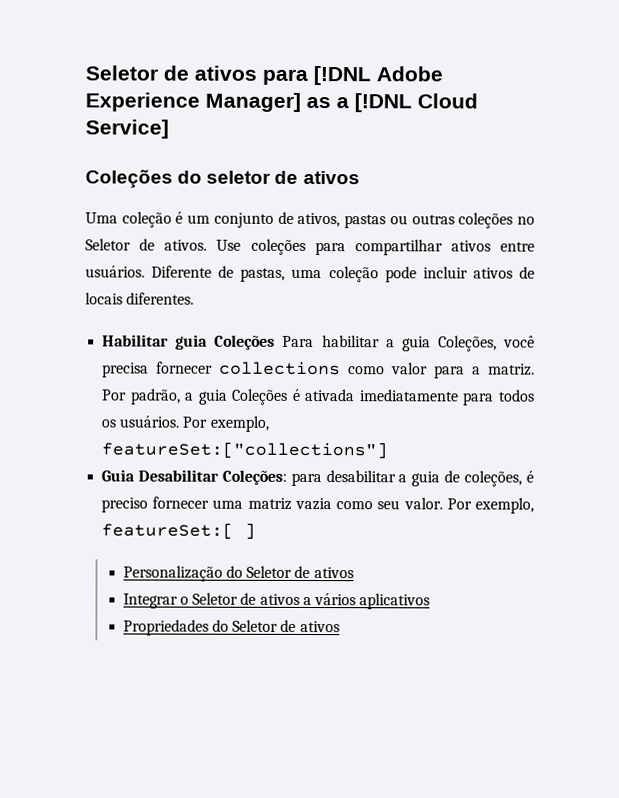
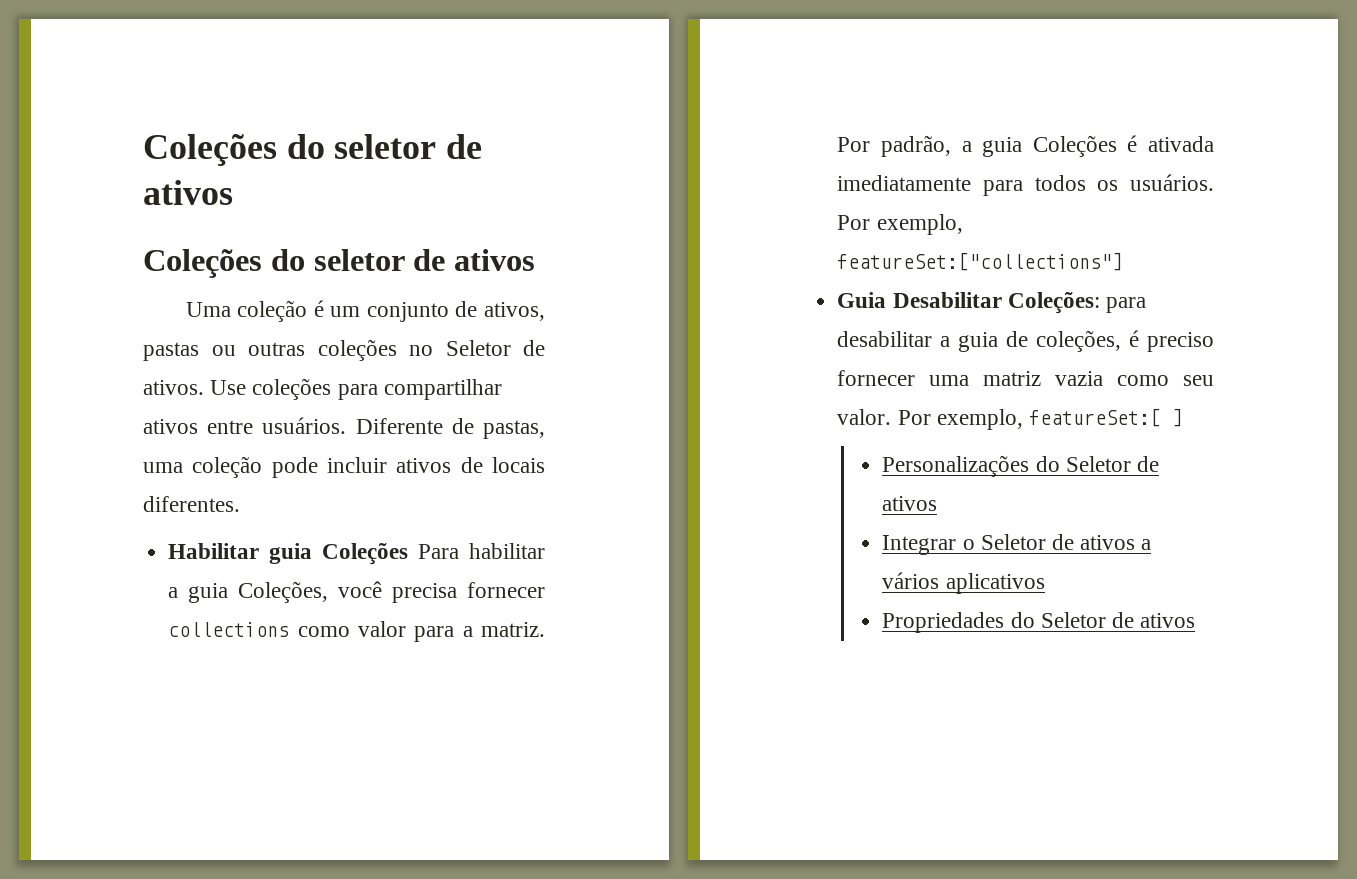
[85,65,443,86] [85,92,478,113] [85,119,169,139] Seletor de ativos para [!DNL Adobe Experience Manager] as a [!DNL Cloud Service] -> [143,134,483,166] [143,180,233,205] Coleções do seletor de ativos
[122,565,223,582] Personalização -> [882,455,1030,477] Personalizações

